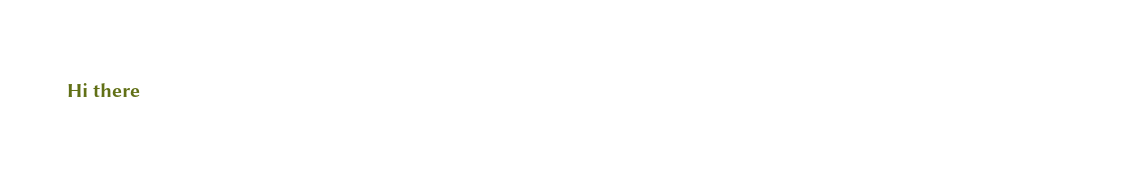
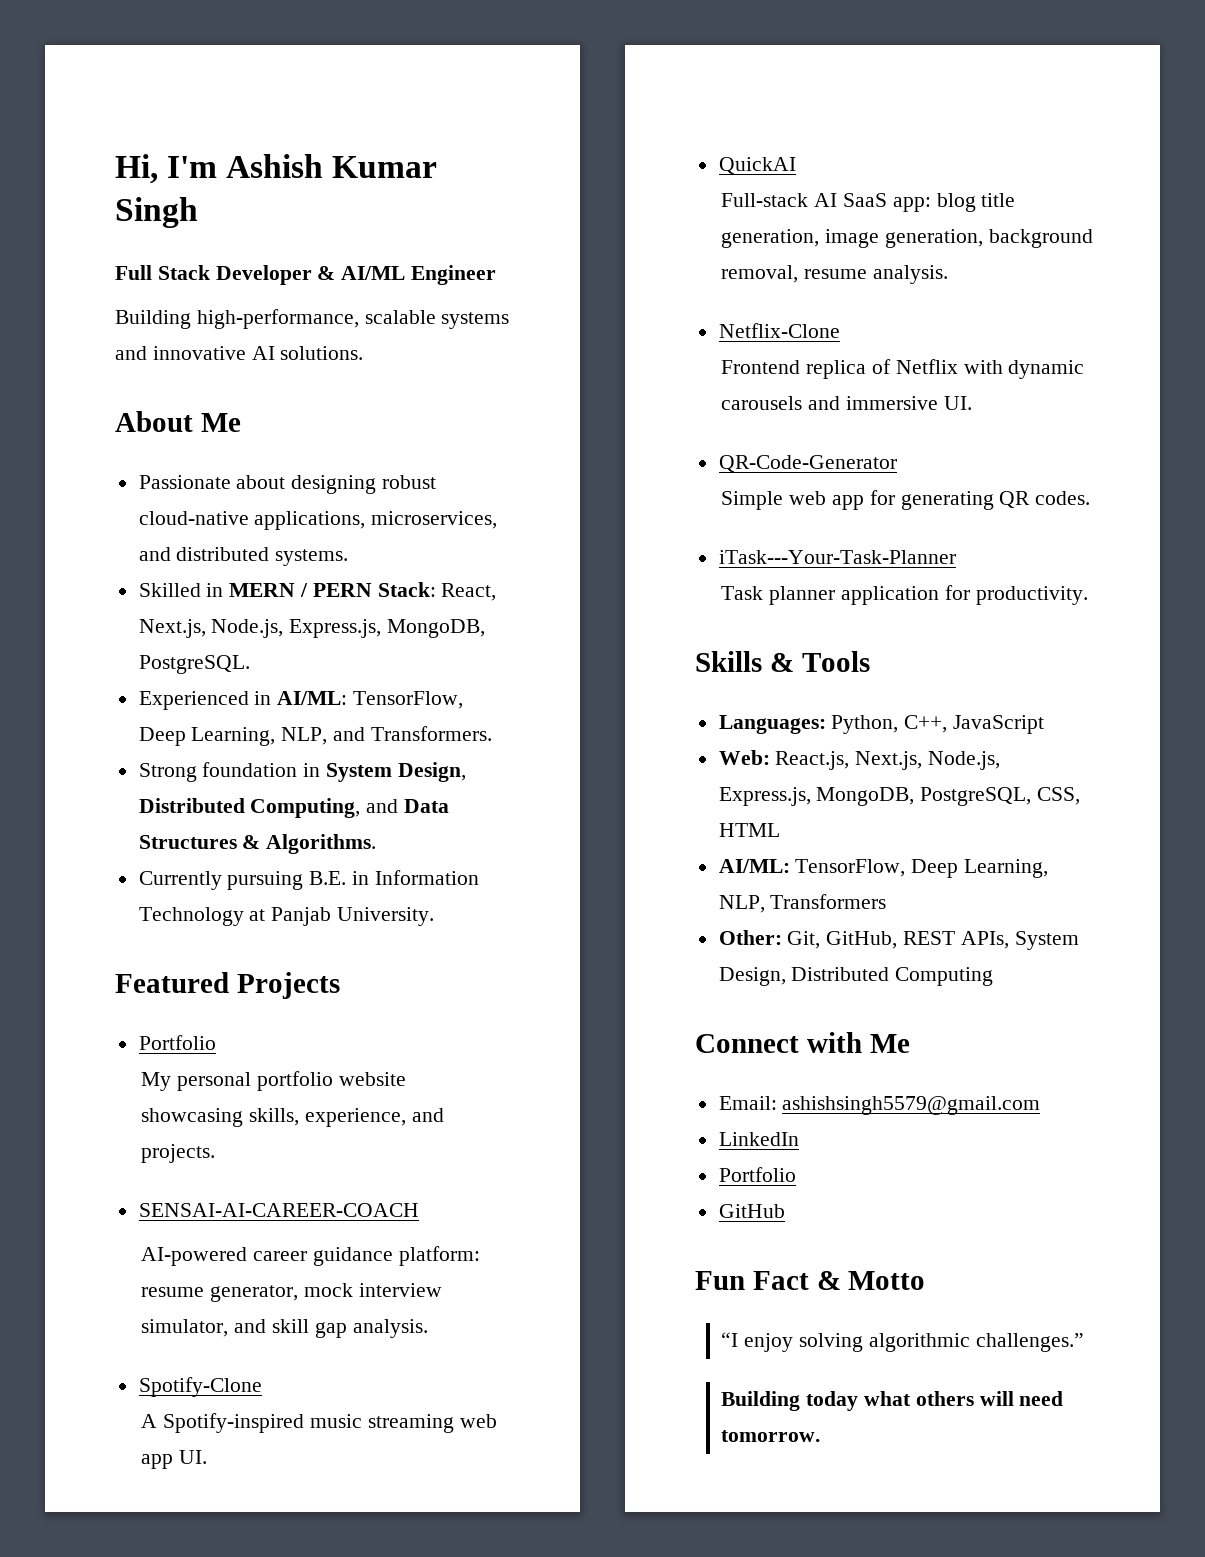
[67,83,141,97] Hi there -> [115,154,438,184] [115,197,198,228] [115,265,497,285] [115,309,510,329] [115,346,364,360] [115,411,241,432] [138,475,437,494] [138,511,498,530] [138,547,349,566] [138,582,497,601] [138,619,486,638] [138,655,250,674] [138,691,464,710] [138,726,492,746] [138,762,466,782] [138,798,450,818] [138,834,377,854] [138,870,479,890] [138,907,435,926] [115,972,340,999] [138,1035,216,1050] [141,1071,406,1091] [141,1108,444,1127] [141,1144,216,1163] [138,1203,419,1217] [141,1246,480,1266] [141,1283,442,1302] [141,1319,428,1338] [138,1377,262,1397] [141,1413,497,1433] [141,1450,208,1469] [718,157,796,174] [721,193,1016,212] [721,229,1093,248] [721,265,948,284] [718,323,840,338] [721,359,1085,379] [721,396,972,410] [718,455,897,472] [721,490,1091,510] [718,550,956,564] [721,585,1088,605] [695,651,870,672] [718,715,1045,734] [718,750,1001,770] [718,787,1081,806] [718,823,780,837] [718,859,1049,878] [718,894,887,913] [718,930,1079,950] [718,967,994,986] [695,1032,910,1053] [718,1096,1041,1115] [718,1132,799,1146] [718,1167,796,1182] [718,1204,785,1218] [695,1271,926,1290] [721,1332,1084,1352] [721,1391,1064,1411] [721,1430,821,1442] Hi, I'm Ashish Kumar Singh // Full Stack Developer & AI/ML Engineer // Building high-performance, scalable systems and innovative AI solutions. // About Me // Passionate about designing robust cloud-native applications, microservices, and distributed systems. // Skilled in MERN / PERN Stack: React, Next.js, Node.js, Express.js, MongoDB, PostgreSQL. // Experienced in AI/ML: TensorFlow, Deep Learning, NLP, and Transformers. // Strong foundation in System Design, Distributed Computing, and Data Structures & Algorithms. // Currently pursuing B.E. in Information Technology at Panjab University. // Featured Projects // Portfolio // My personal portfolio website showcasing skills, experience, and projects. // SENSAI-AI-CAREER-COACH // AI-powered career guidance platform: resume generator, mock interview simulator, and skill gap analysis. // Spotify-Clone // A Spotify-inspired music streaming web app UI. // QuickAI // Full-stack AI SaaS app: blog title generation, image generation, background removal, resume analysis. // Netflix-Clone // Frontend replica of Netflix with dynamic carousels and immersive UI. // QR-Code-Generator // Simple web app for generating QR codes. // iTask---Your-Task-Planner // Task planner application for productivity. // Skills & Tools // Languages: Python, C++, JavaScript // Web: React.js, Next.js, Node.js, Express.js, MongoDB, PostgreSQL, CSS, HTML // AI/ML: TensorFlow, Deep Learning, NLP, Transformers // Other: Git, GitHub, REST APIs, System Design, Distributed Computing // Connect with Me // Email: ashishsingh5579@gmail.com // LinkedIn // Portfolio // GitHub // Fun Fact & Motto // “I enjoy solving algorithmic challenges.” // Building today what others will need tomorrow.

